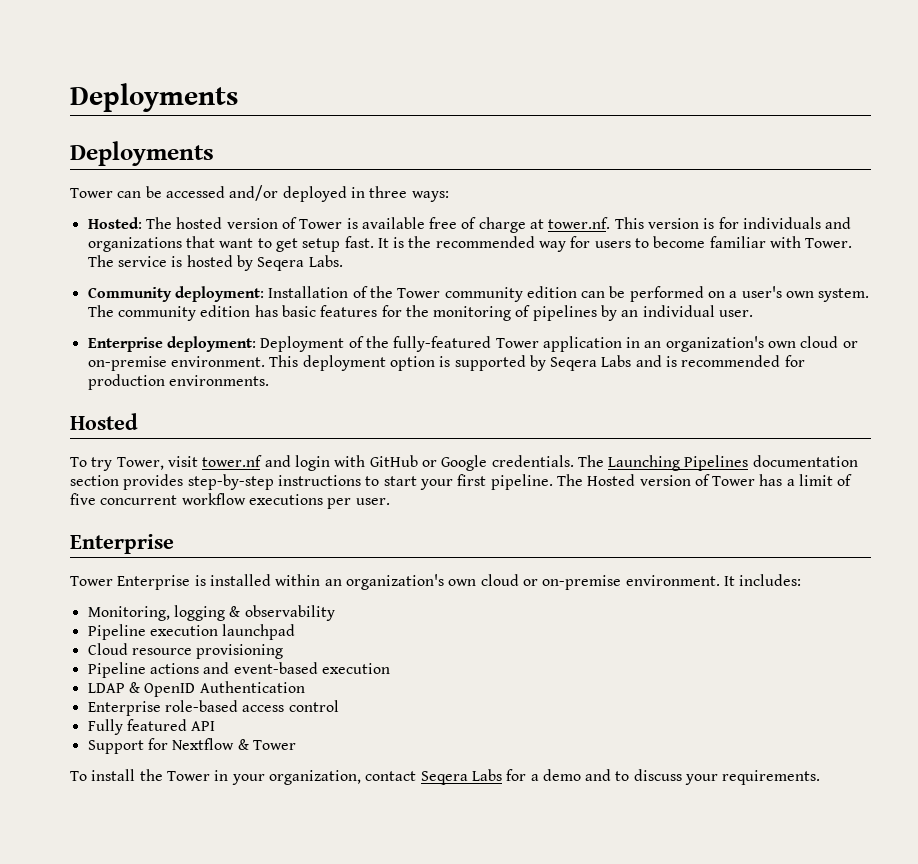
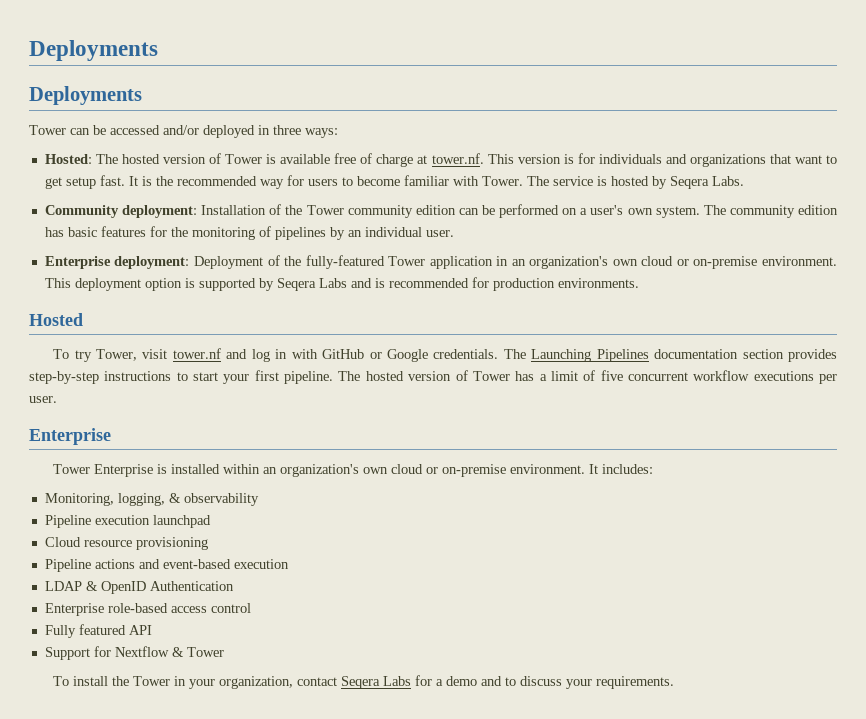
[294,455,330,471] login -> [251,349,288,362] log in
[587,474,636,486] Hosted -> [365,371,404,381] hosted
[173,605,225,621] logging -> [117,493,165,506] logging,

